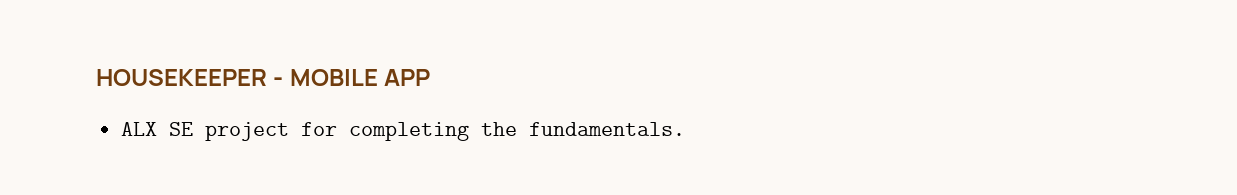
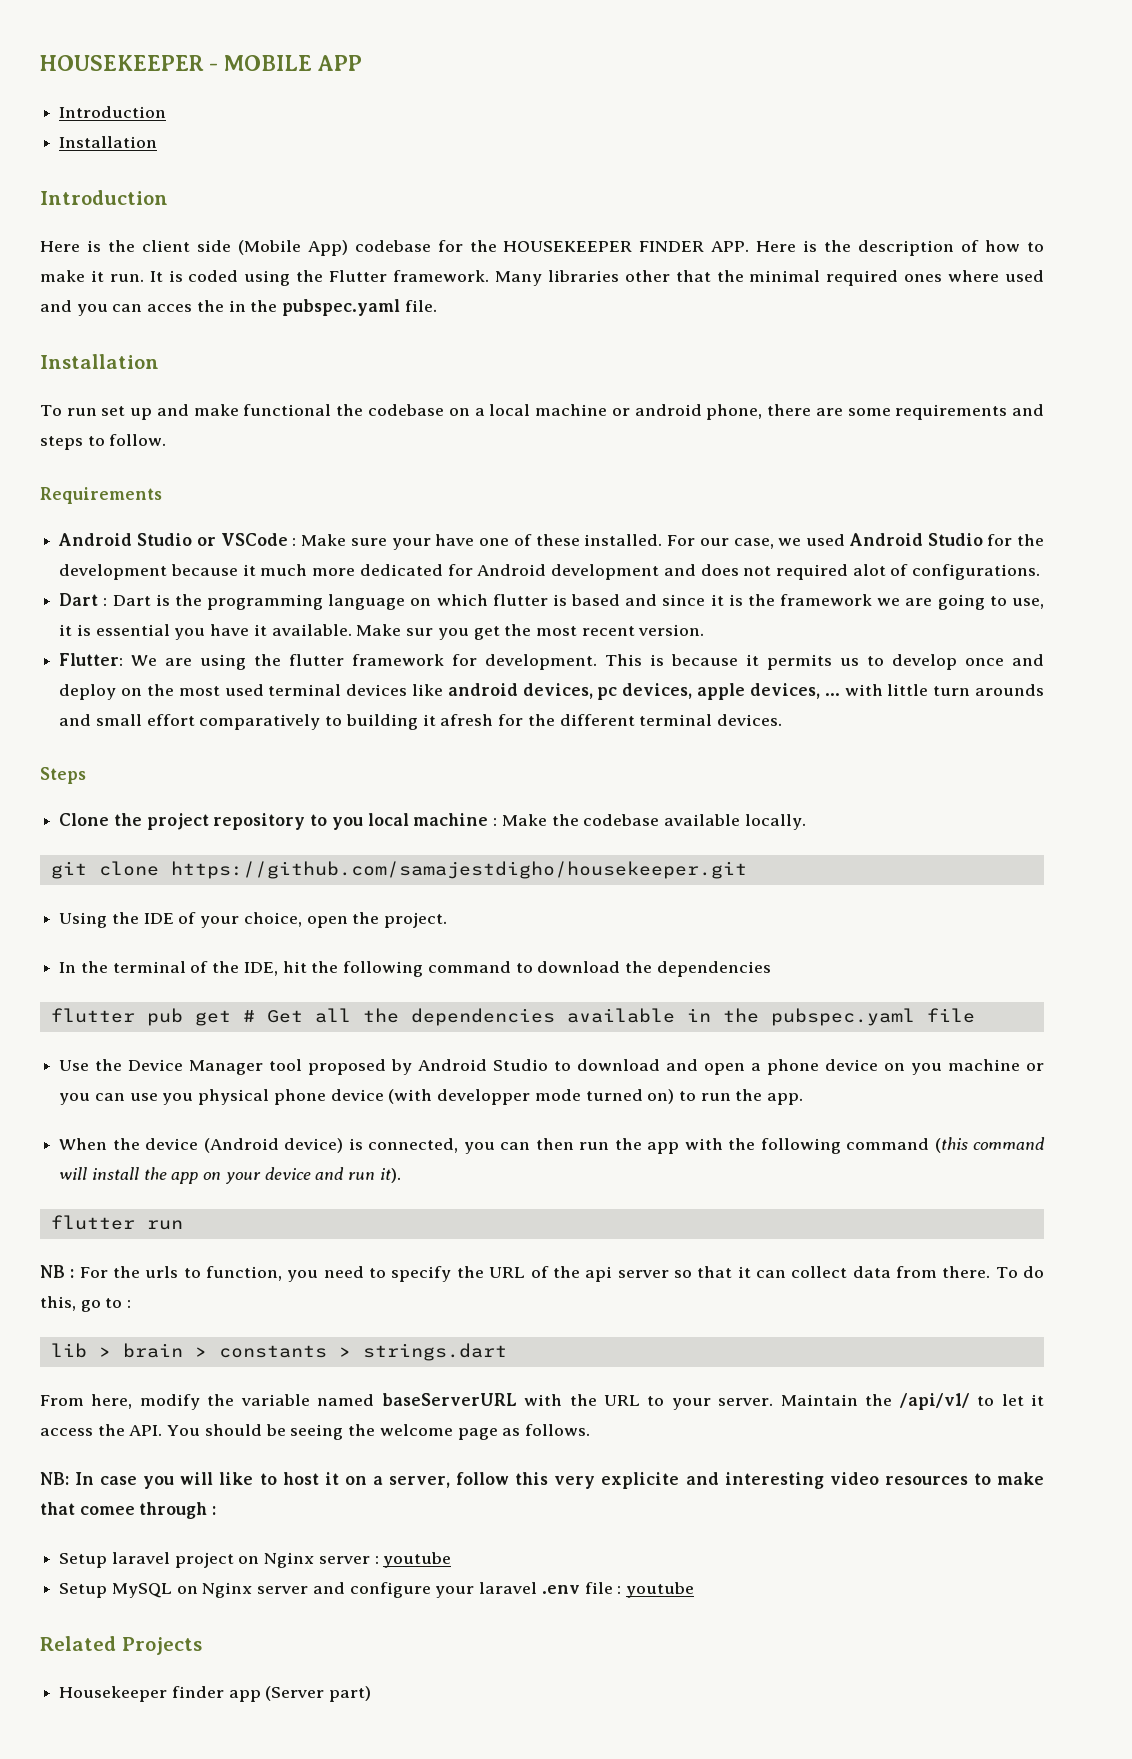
[121,122,686,141] ALX SE project for completing the fundamentals. -> [59,106,167,118] [59,136,158,148] [40,190,168,205] [40,240,1044,256] [40,270,1045,286] [40,299,437,316] [40,354,159,369] [40,404,1045,420] [40,434,167,450] [40,487,162,504] [58,533,1044,550] [59,564,1041,580] [59,593,1044,610] [59,624,705,640] [59,653,1044,670] [59,683,1045,700] [59,714,782,730] [40,767,86,784] [59,813,806,830] [50,861,747,879] [59,912,448,928] [59,961,771,977] [50,1008,975,1026] [59,1059,1044,1075] [59,1089,804,1105] [59,1137,1045,1154] [59,1167,401,1184] [50,1215,183,1230] [40,1265,1044,1282] [40,1296,132,1312] [50,1343,507,1361] [40,1393,1045,1410] [40,1424,590,1440] [40,1472,1044,1489] [40,1502,217,1519] [59,1552,452,1568] [59,1582,694,1598] [40,1636,202,1655] [59,1686,372,1702] Introduction // Installation // Introduction // Here is the client side (Mobile App) codebase for the HOUSEKEEPER FINDER APP. Here is the description of how to make it run. It is coded using the Flutter framework. Many libraries other that the minimal required ones where used and you can acces the in the pubspec.yaml file. // Installation // To run set up and make functional the codebase on a local machine or android phone, there are some requirements and steps to follow. // Requirements // Android Studio or VSCode : Make sure your have one of these installed. For our case, we used Android Studio for the development because it much more dedicated for Android development and does not required alot of configurations. // Dart : Dart is the programming language on which flutter is based and since it is the framework we are going to use, it is essential you have it available. Make sur you get the most recent version. // Flutter: We are using the flutter framework for development. This is because it permits us to develop once and deploy on the most used terminal devices like android devices, pc devices, apple devices, ... with little turn arounds and small effort comparatively to building it afresh for the different terminal devices. // Steps // Clone the project repository to you local machine : Make the codebase available locally. // git clone https://github.com/samajestdigho/housekeeper.git // Using the IDE of your choice, open the project. // In the terminal of the IDE, hit the following command to download the dependencies // flutter pub get # Get all the dependencies available in the pubspec.yaml file // Use the Device Manager tool proposed by Android Studio to download and open a phone device on you machine or you can use you physical phone device (with developper mode turned on) to run the app. // When the device (Android device) is connected, you can then run the app with the following command (this command will install the app on your device and run it). // flutter run // NB : For the urls to function, you need to specify the URL of the api server so that it can collect data from there. To do this, go to : // lib > brain > constants > strings.dart // From here, modify the variable named baseServerURL with the URL to your server. Maintain the /api/v1/ to let it access the API. You should be seeing the welcome page as follows. // NB: In case you will like to host it on a server, follow this very explicite and interesting video resources to make that comee through : // Setup laravel project on Nginx server : youtube // Setup MySQL on Nginx server and configure your laravel .env file : youtube // Related Projects // Housekeeper finder app (Server part)

